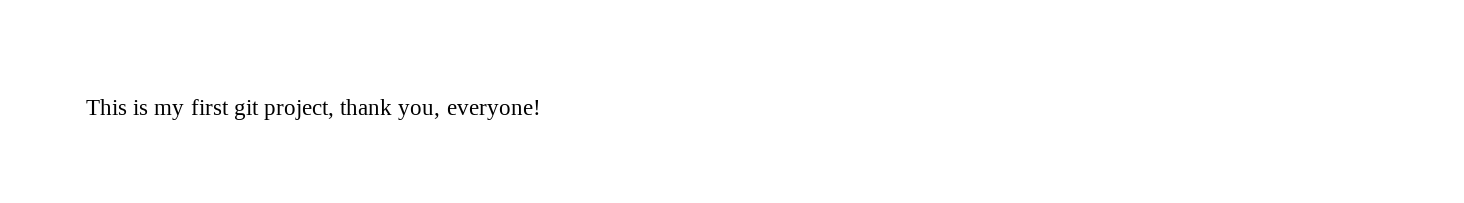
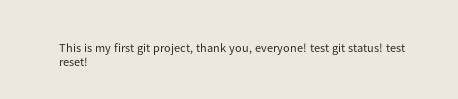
(541, 110) none -> [309,43,405,55] [59,57,88,66] test git status! test reset!

